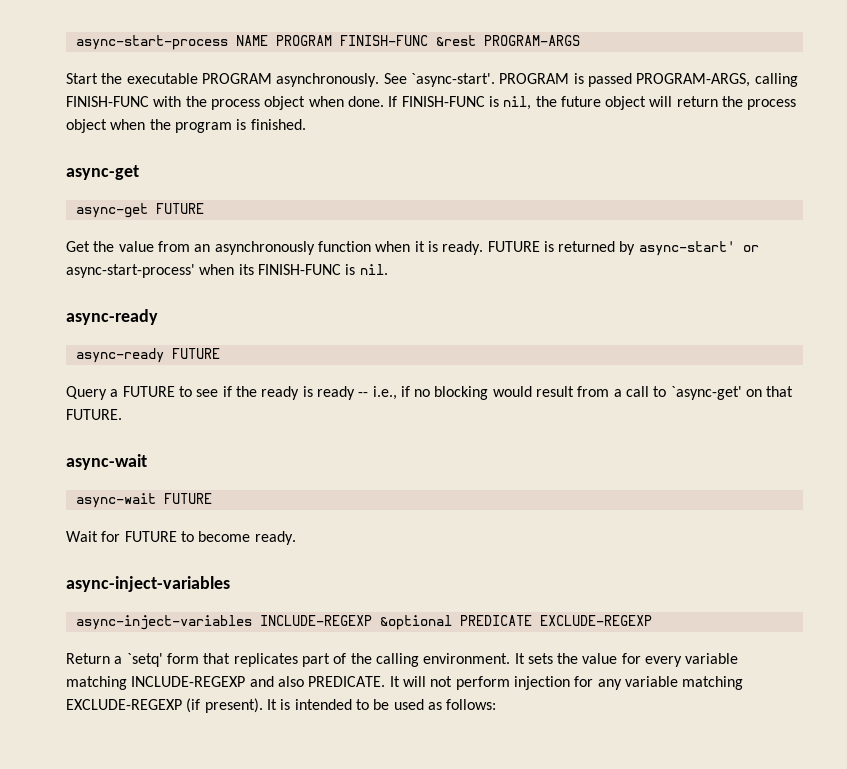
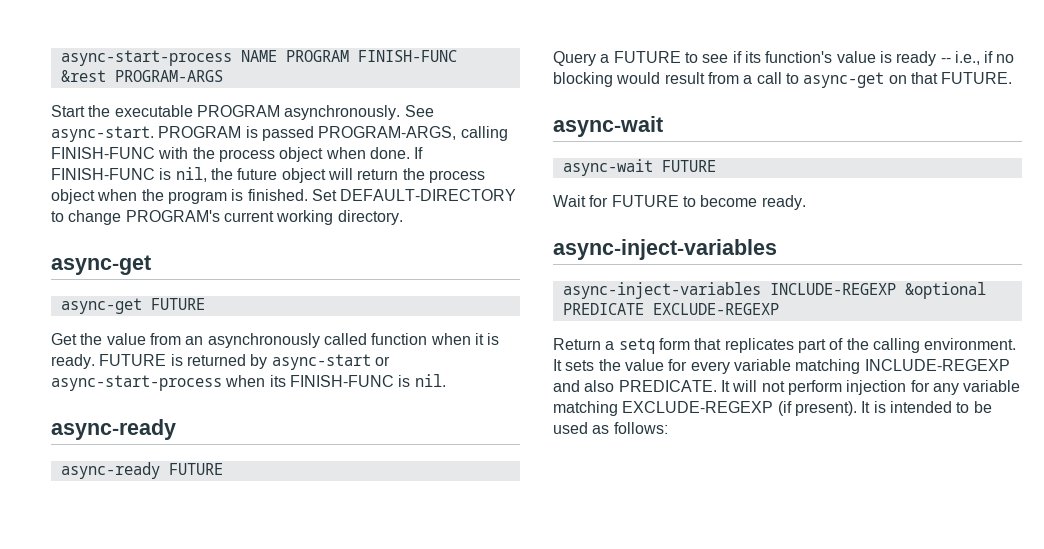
[410,73,495,87] `async-start'. -> [51,126,154,142] async-start.
(306, 124) none -> [311,189,517,201] [51,210,403,225] Set DEFAULT-DIRECTORY to change PROGRAM's current working directory.
(315, 248) none -> [323,333,367,345] called
[638,241,759,256] [66,264,195,278] async-start' or async-start-process' -> [271,354,390,370] [51,375,222,391] async-start or async-start-process
[235,386,300,400] the ready -> [744,51,876,63] its function's value
[670,386,742,400] `async-get' -> [803,72,885,88] async-get
[126,653,163,667] `setq' -> [618,338,655,354] setq

